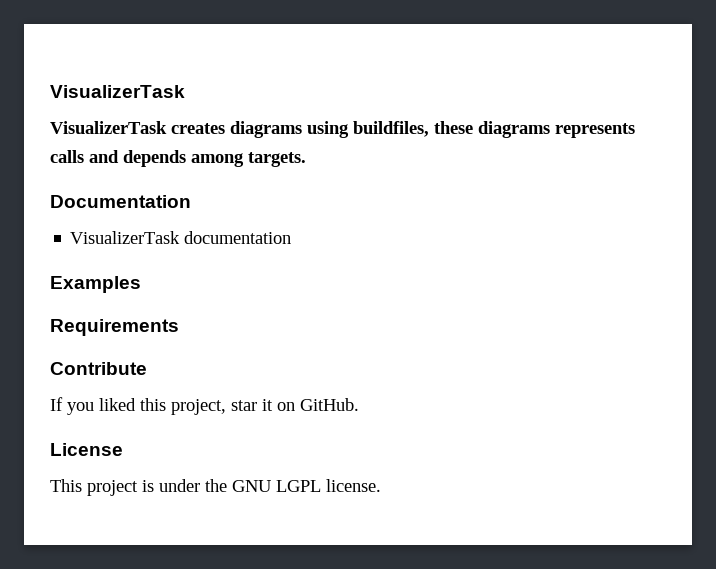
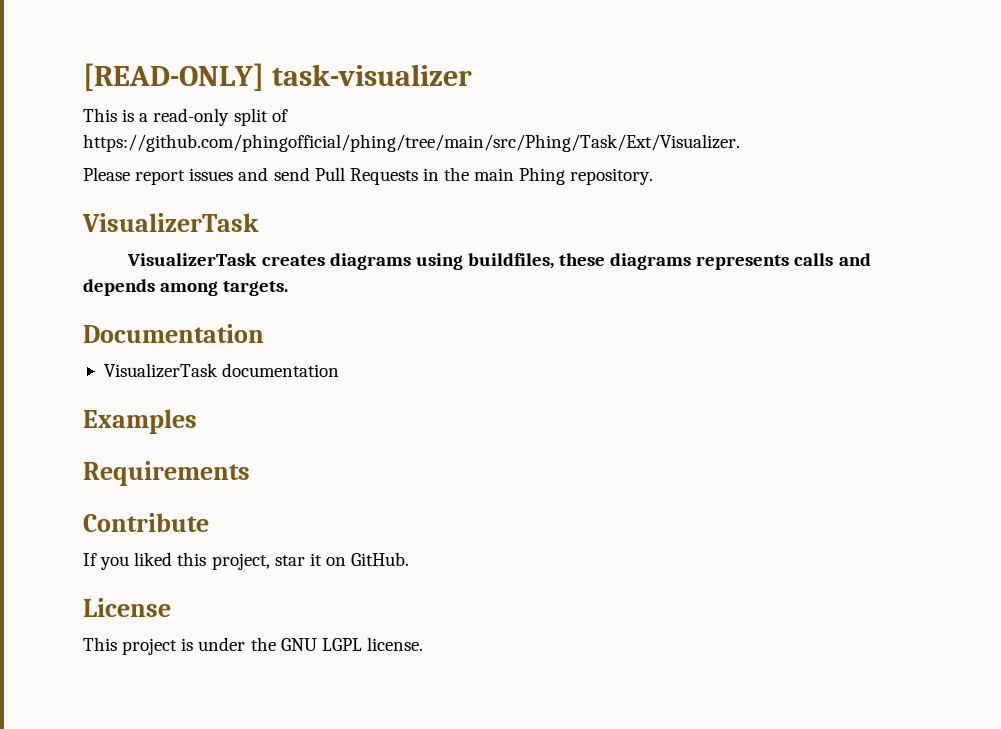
(50, 91) none -> [83,63,472,91] [83,108,288,126] [83,134,740,152] [83,167,654,185] [READ-ONLY] task-visualizer // This is a read-only split of https://github.com/phingofficial/phing/tree/main/src/Phing/Task/Ext/Visualizer. // Please report issues and send Pull Requests in the main Phing repository. //

